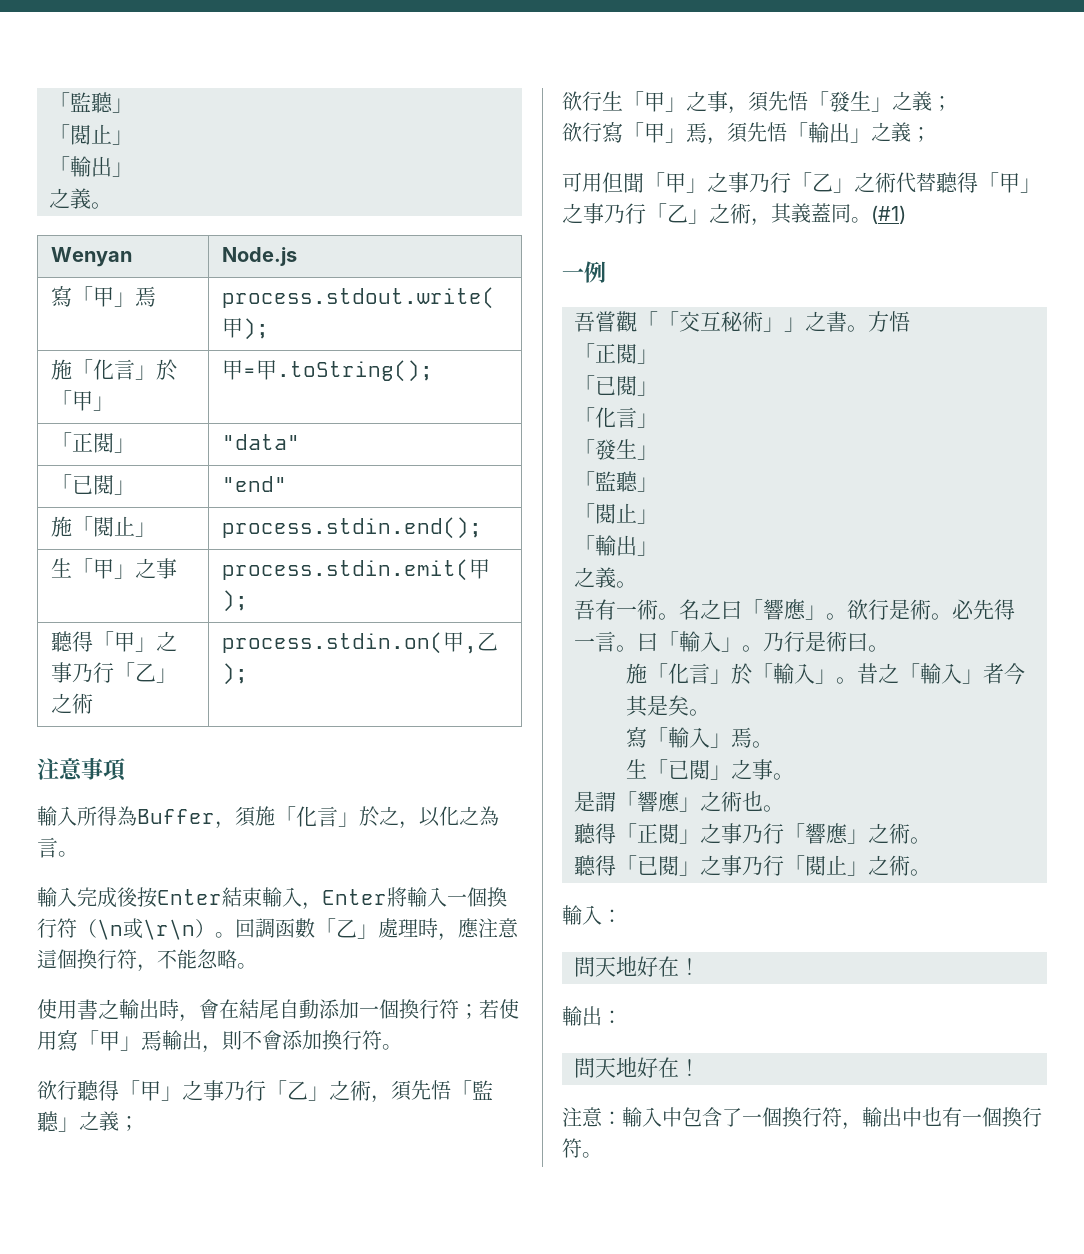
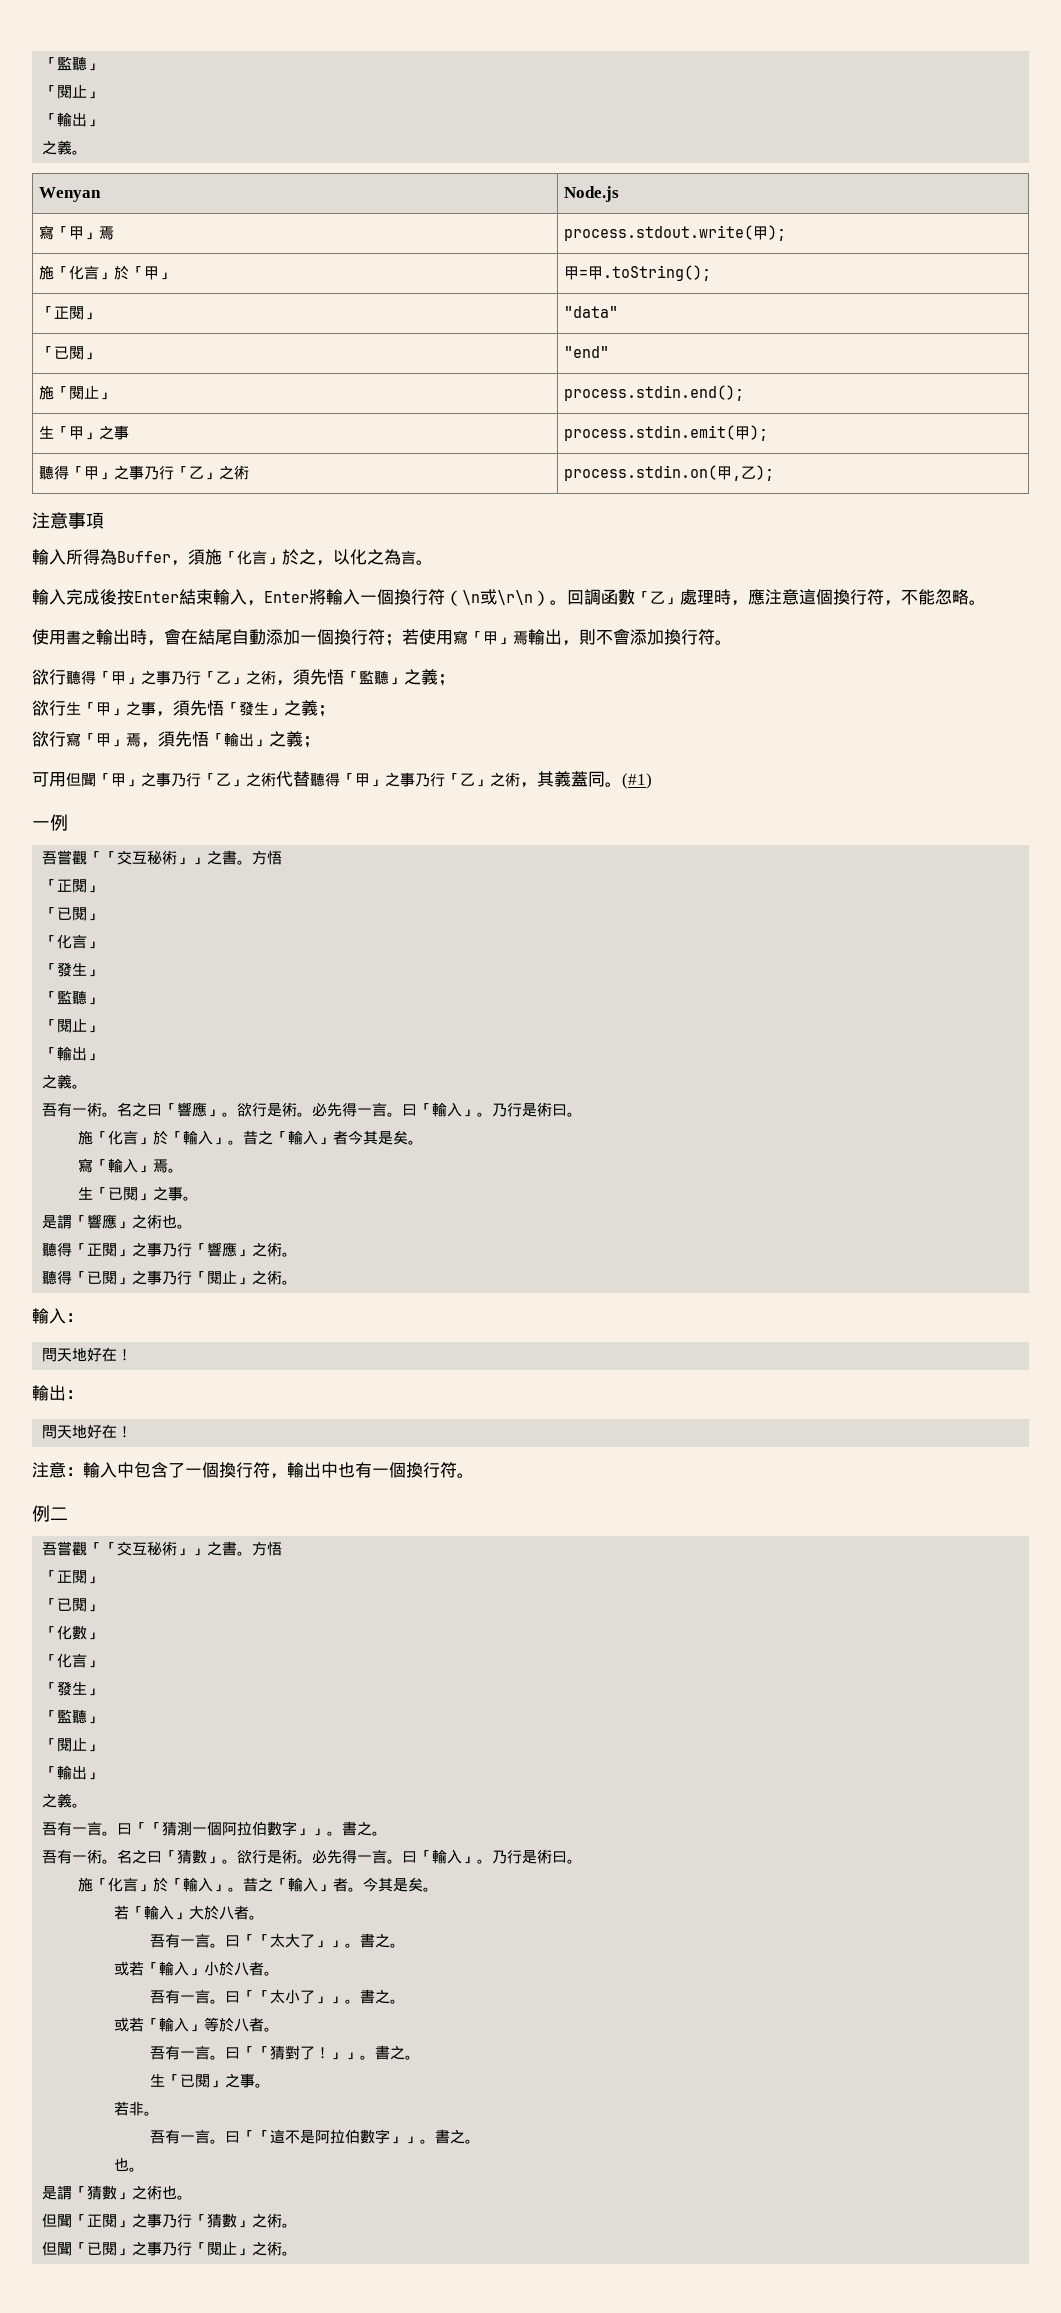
(602, 1155) none -> [32,1505,68,1522] [42,1541,283,1556] [42,1570,103,1584] [42,1598,103,1612] [42,1625,103,1640] [42,1653,103,1668] [42,1681,103,1696] [42,1709,103,1724] [42,1737,103,1752] [42,1765,103,1780] [42,1793,88,1808] [42,1821,388,1836] [42,1849,583,1864] [78,1877,439,1892] [114,1905,265,1920] [150,1933,406,1948] [114,1961,280,1976] [150,1989,406,2004] [114,2017,280,2032] [150,2045,421,2060] [150,2073,271,2088] [114,2101,160,2116] [150,2129,481,2144] [114,2157,145,2172] [42,2185,193,2200] [42,2213,298,2228] [42,2241,298,2256] // 例二 // 吾嘗觀「「交互秘術」」之書。方悟 // 「正閱」 // 「已閱」 // 「化數」 // 「化言」 // 「發生」 // 「監聽」 // 「閱止」 // 「輸出」 // 之義。 // 吾有一言。曰「「猜測一個阿拉伯數字」」。書之。 // 吾有一術。名之曰「猜數」。欲行是術。必先得一言。曰「輸入」。乃行是術曰。 // 施「化言」於「輸入」。昔之「輸入」者。今其是矣。 // 若「輸入」大於八者。 // 吾有一言。曰「「太大了」」。書之。 // 或若「輸入」小於八者。 // 吾有一言。曰「「太小了」」。書之。 // 或若「輸入」等於八者。 // 吾有一言。曰「「猜對了！」」。書之。 // 生「已閱」之事。 // 若非。 // 吾有一言。曰「「這不是阿拉伯數字」」。書之。 // 也。 // 是謂「猜數」之術也。 // 但聞「正閱」之事乃行「猜數」之術。 // 但聞「已閱」之事乃行「閱止」之術。

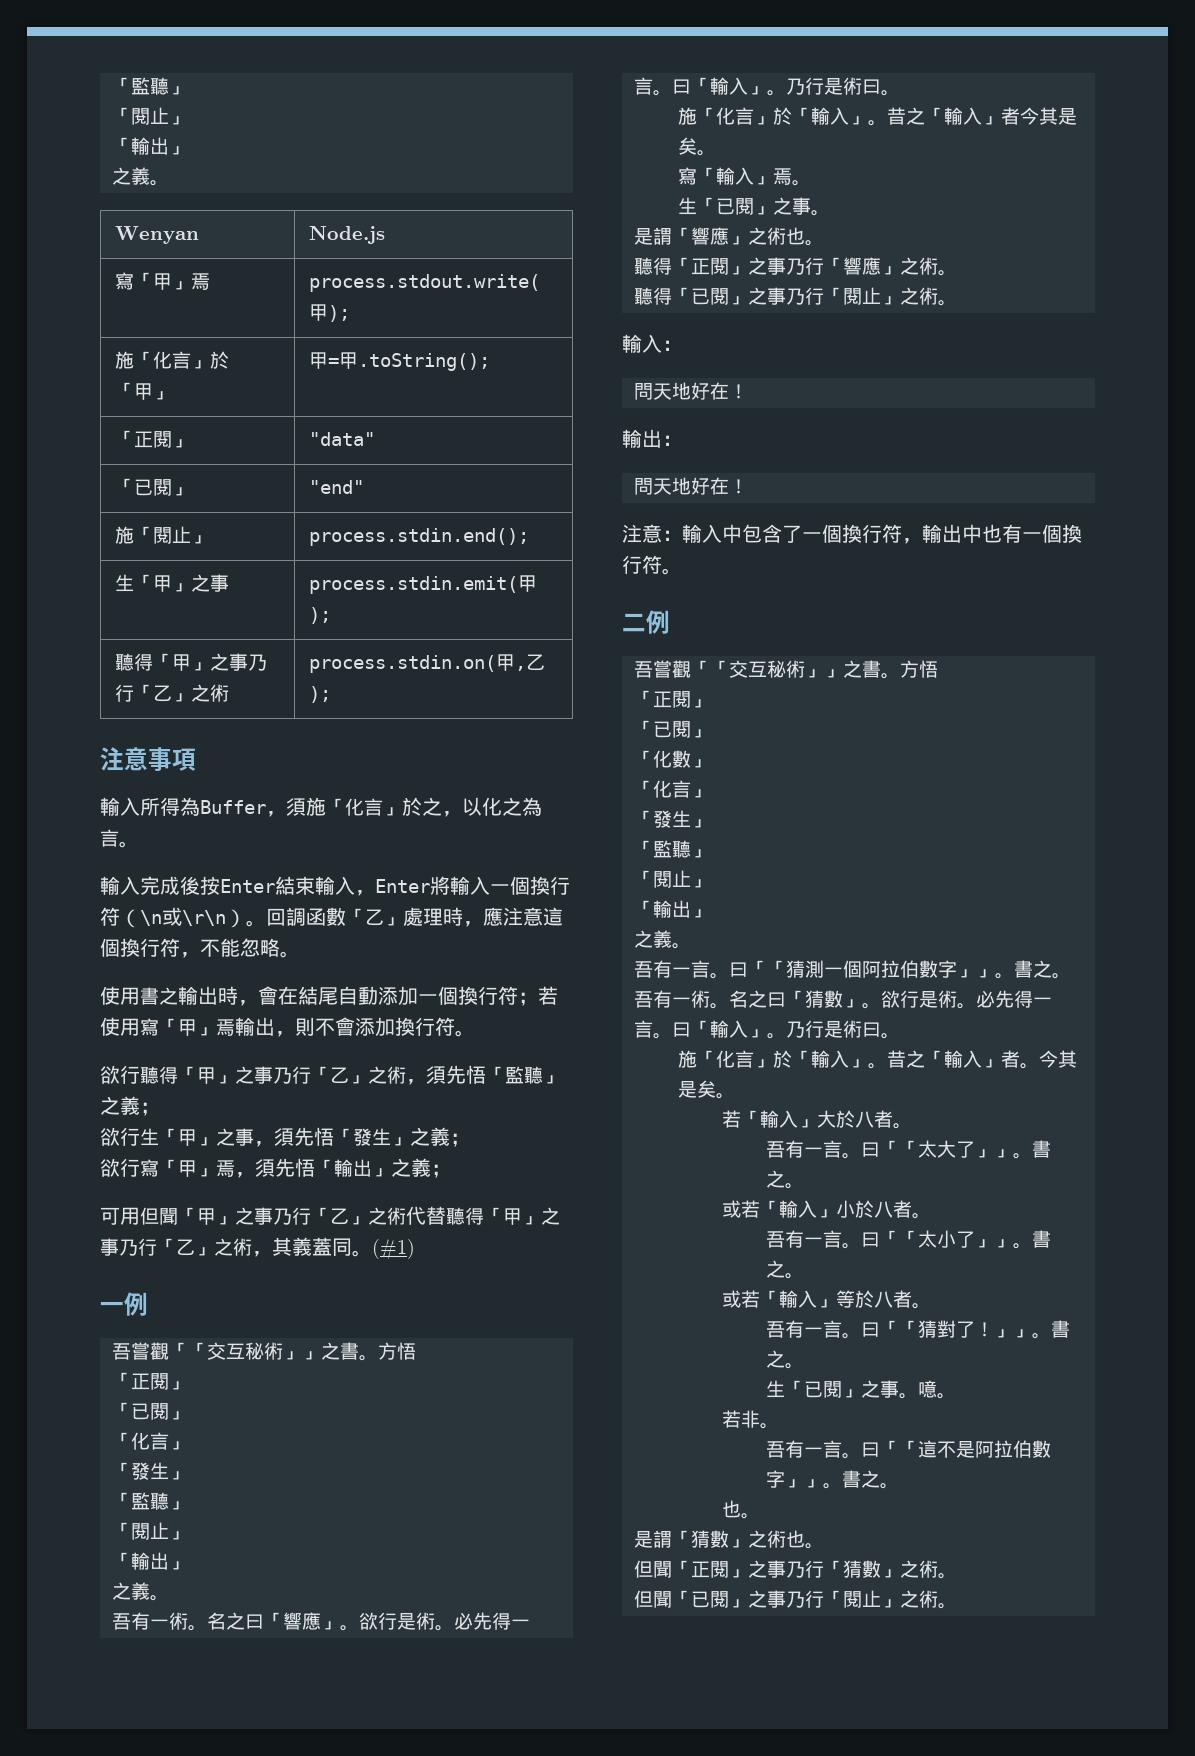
[32,1505,68,1522] 例二 -> [622,610,670,634] 二例
(271, 2085) none -> [918,1380,956,1399] 噫。

